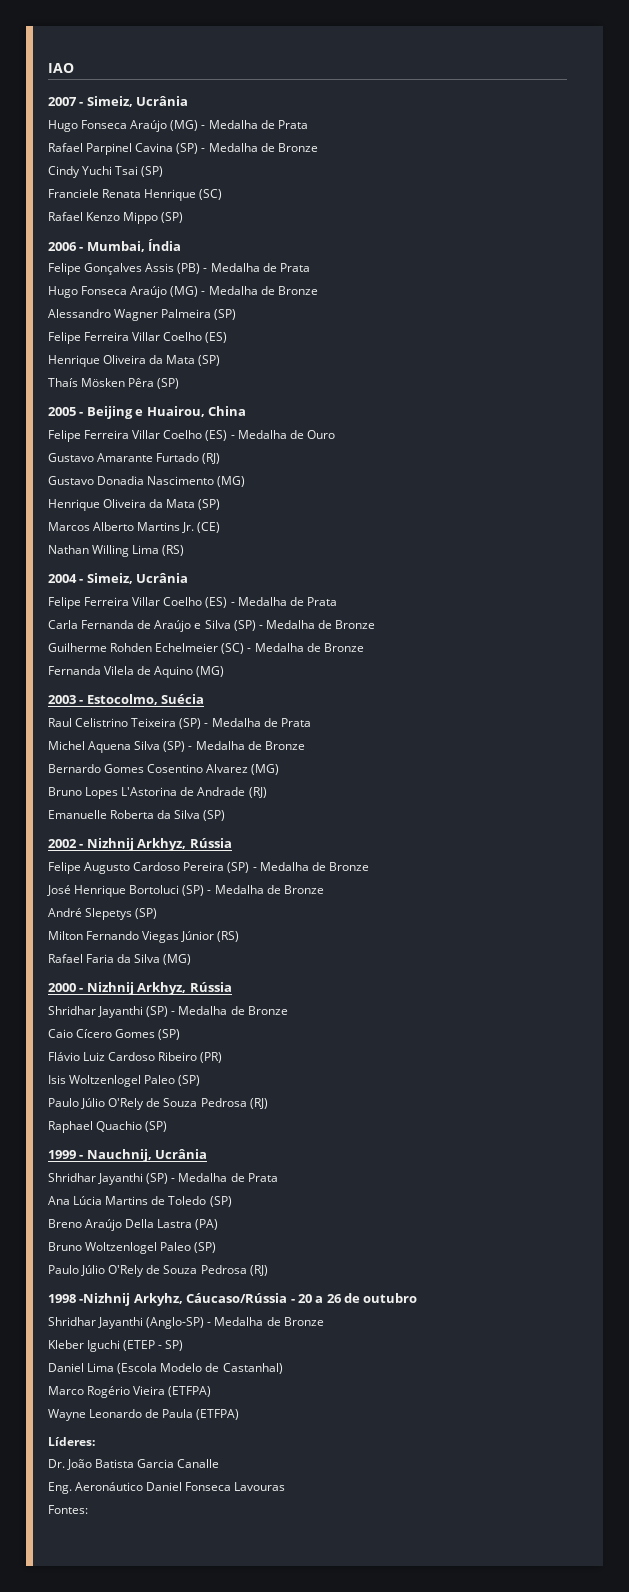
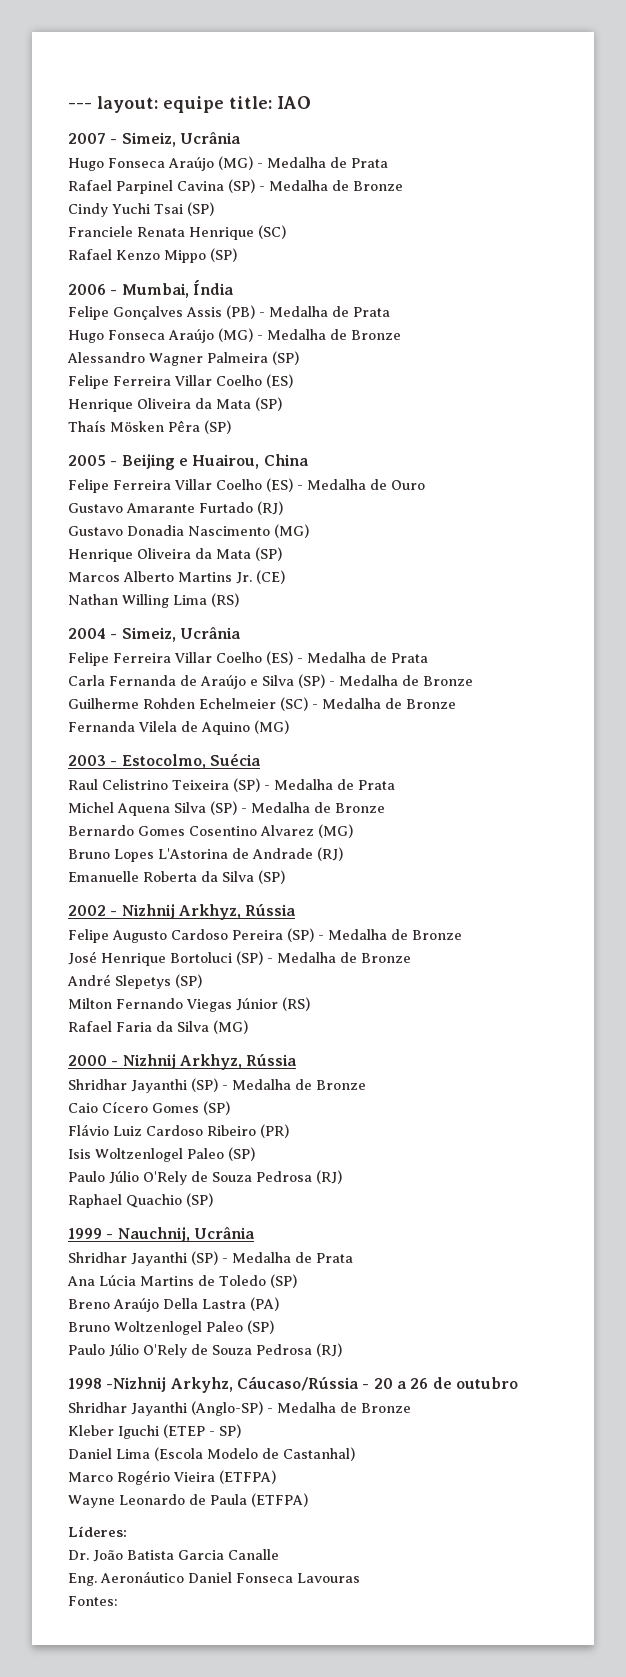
(48, 68) none -> [68,96,272,113] --- layout: equipe title:

